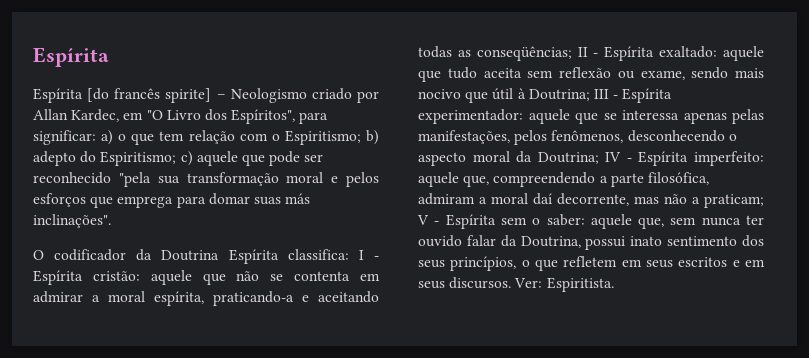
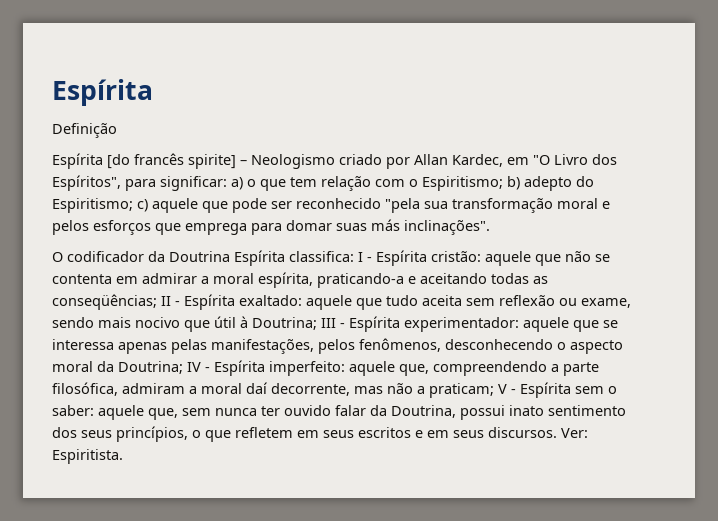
[33,47,109,67] Espírita -> [52,79,153,106] [52,123,117,138] Espírita // Definição

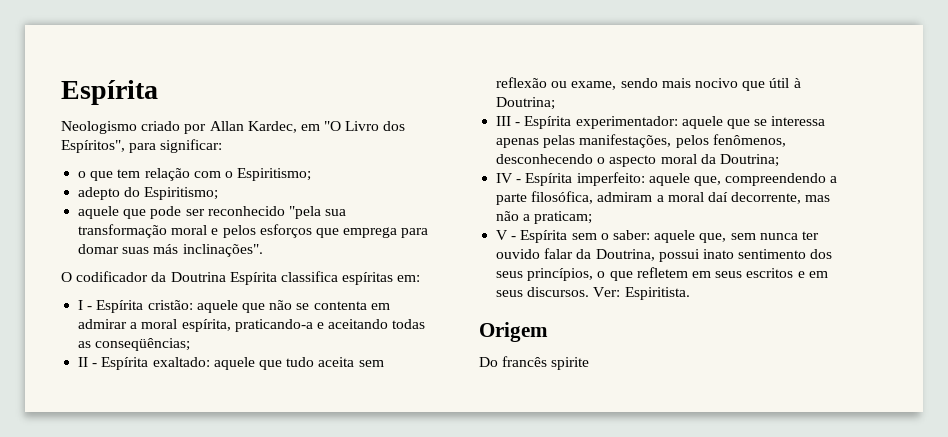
[52,123,117,138] [52,153,247,169] Definição // Espírita [do francês spirite] – -> (158, 92) none
[231,177,243,190] a) -> (223, 146) //
[507,176,520,190] b) -> (312, 174) //
[137,199,148,212] c) -> (219, 193) //
[289,251,354,262] classifica: -> [280,271,421,285] classifica espíritas em: //
(157, 302) none -> (191, 344) //
(317, 323) none -> (556, 103) //
(183, 367) none -> (779, 160) //
(494, 390) none -> (593, 217) //
(123, 456) none -> [479,322,548,342] [479,356,590,370] // Origem // Do francês spirite

